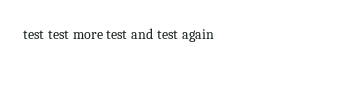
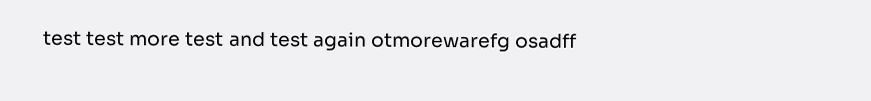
(214, 35) none -> [369,32,578,52] otmorewarefg osadff

